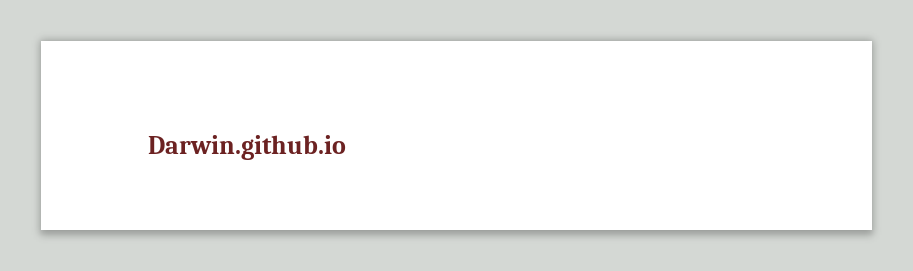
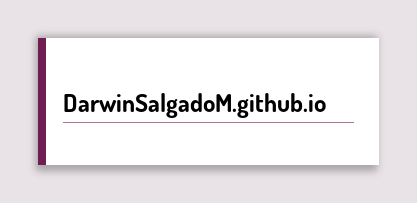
[148,135,346,160] Darwin.github.io -> [63,93,326,118] DarwinSalgadoM.github.io

